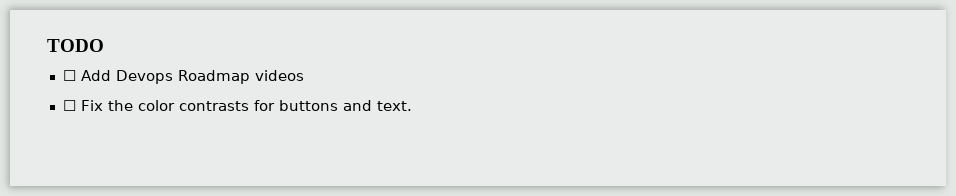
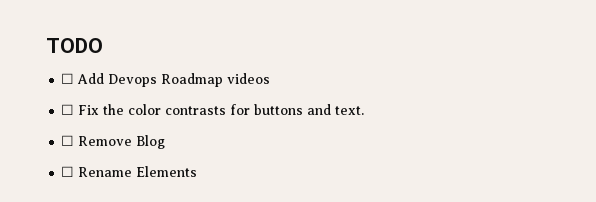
(412, 106) none -> [61,135,166,149] [61,166,198,177] // ☐ Remove Blog // ☐ Rename Elements

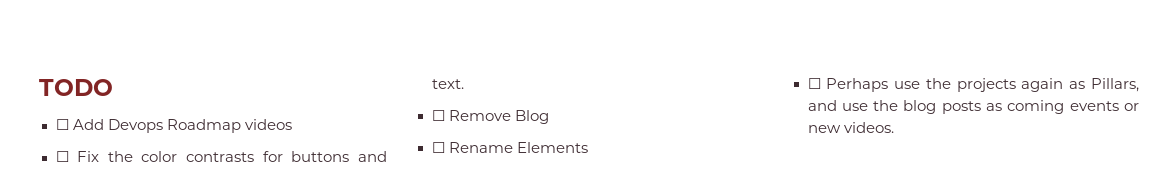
(198, 171) none -> [807,78,1139,92] [807,100,1139,114] [807,122,894,133] // ☐ Perhaps use the projects again as Pillars, and use the blog posts as coming events or new videos.

